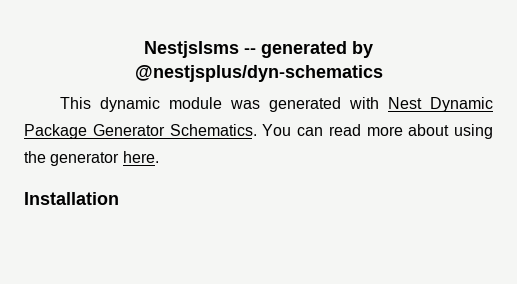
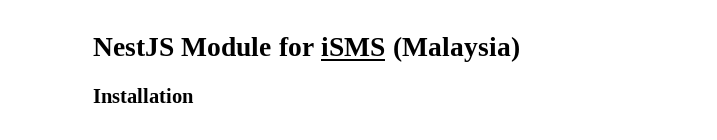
[144,41,373,58] [134,65,383,82] [60,97,493,112] [24,124,493,139] [24,151,159,166] NestjsIsms -- generated by @nestjsplus/dyn-schematics // This dynamic module was generated with Nest Dynamic Package Generator Schematics. You can read more about using the generator here. -> [93,36,520,62] NestJS Module for iSMS (Malaysia)

